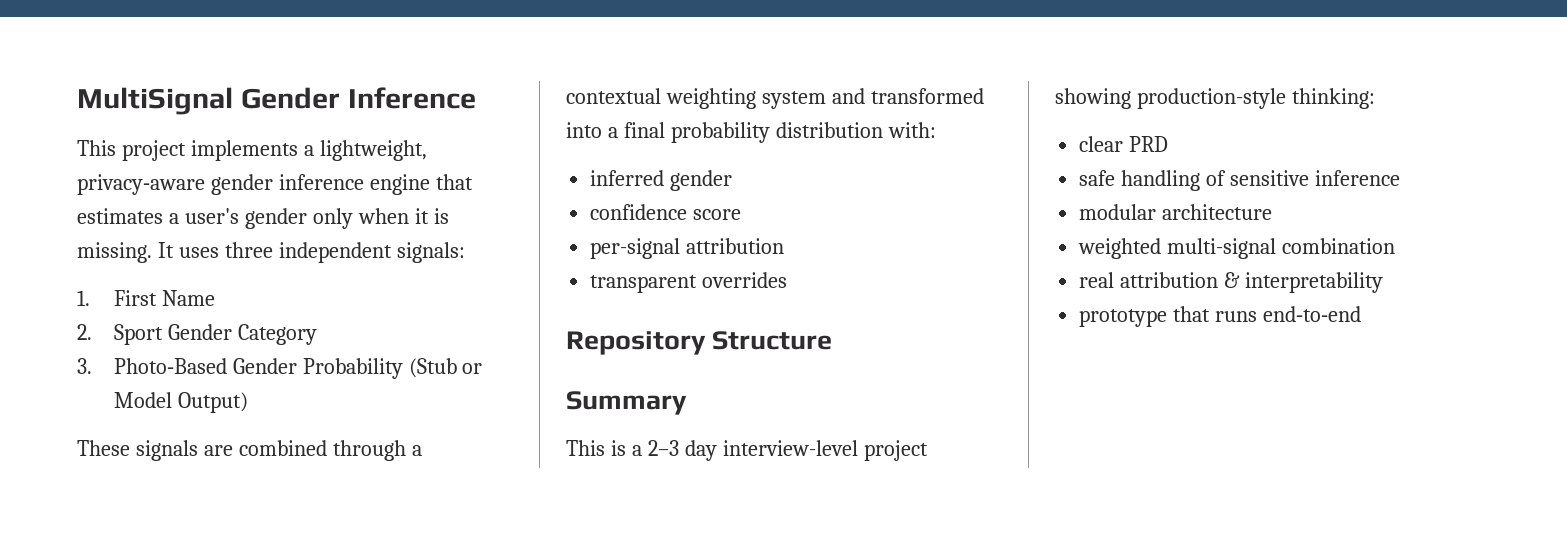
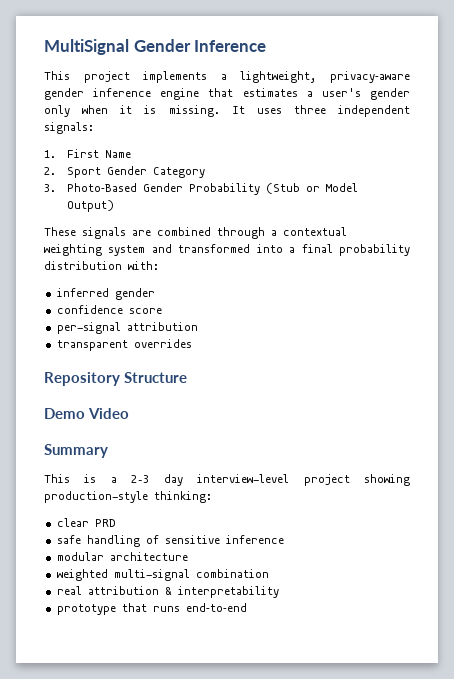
(833, 340) none -> [44,408,130,419] // Demo Video

